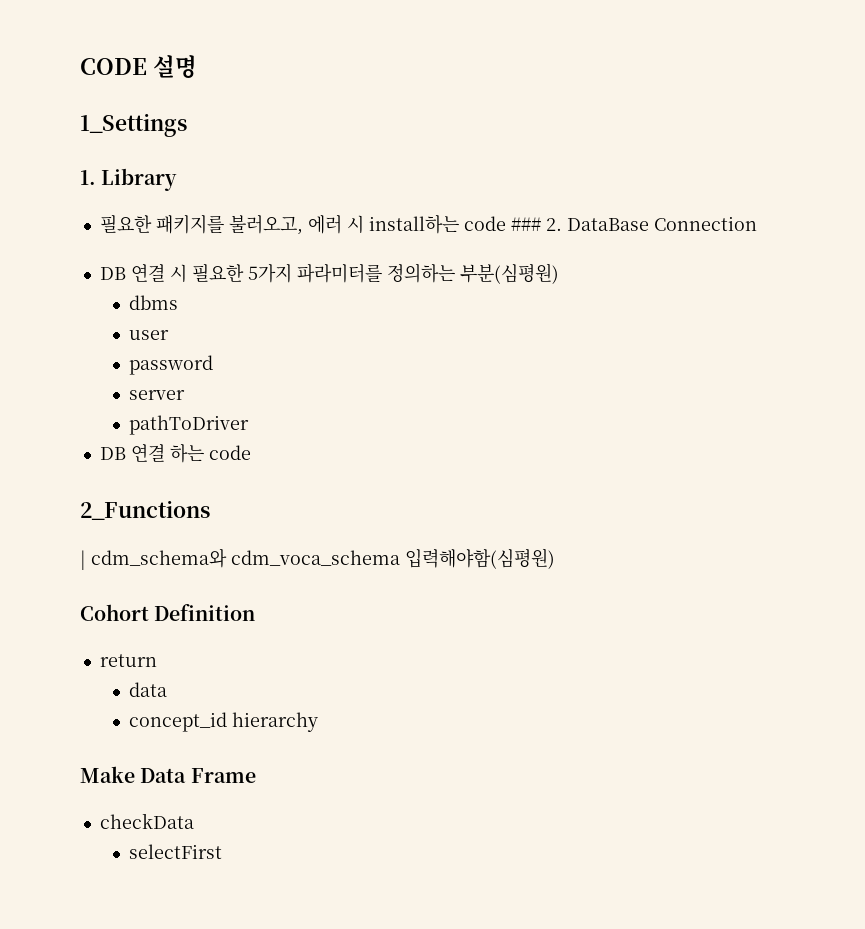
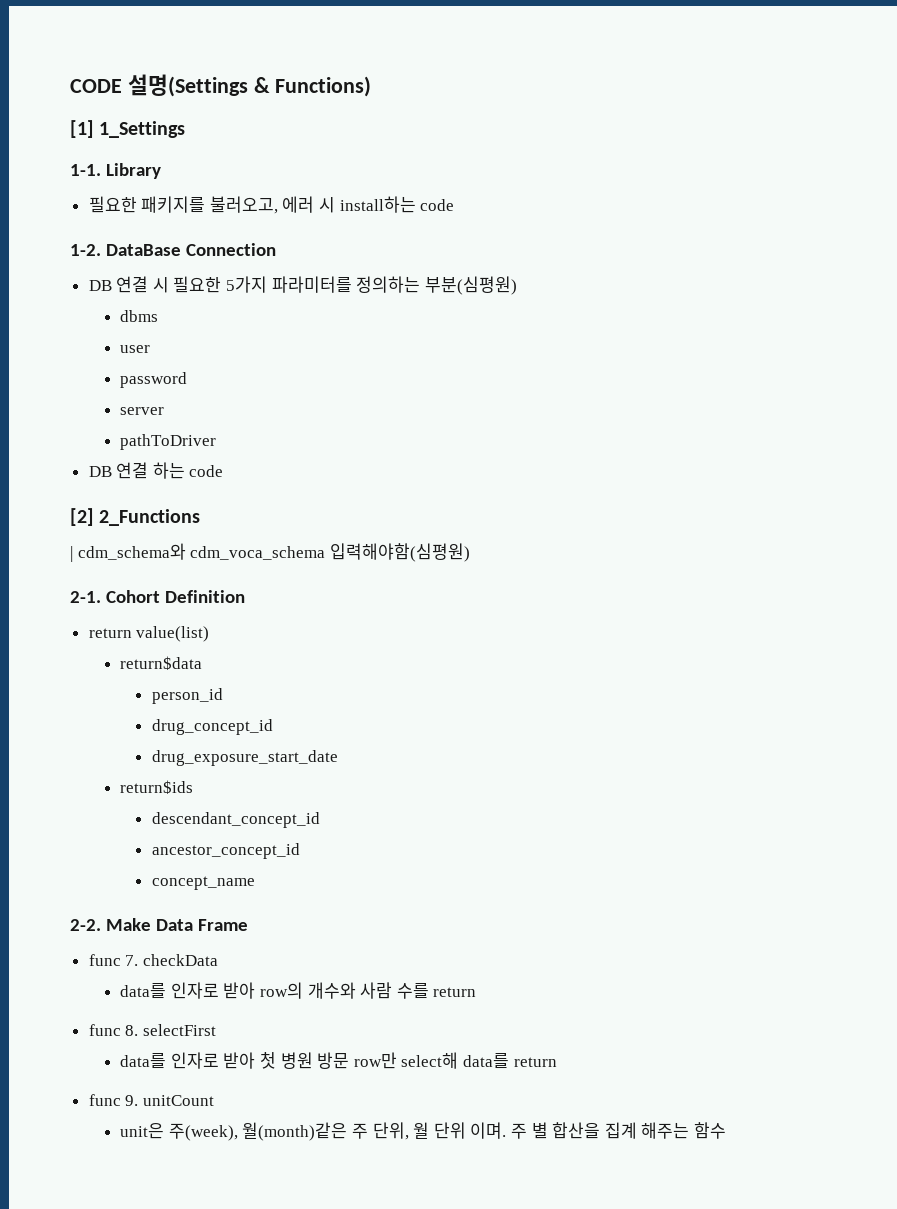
[153,55,198,78] 설명 // -> [127,74,372,97] [70,120,94,138] 설명(Settings & Functions) // [1]
[80,170,96,185] 1. -> [70,164,101,176] 1-1.
[510,217,562,231] ### 2. -> [70,244,101,256] // 1-2.
(251, 452) none -> [70,508,94,526] [2]
(555, 558) none -> [70,591,101,603] 2-1.
[129,682,168,697] [129,712,319,732] // data // concept_id hierarchy // -> [136,626,210,642] [120,656,203,670] [151,688,223,704] [151,719,273,735] [151,750,338,766] [120,780,194,794] [151,812,320,828] [151,843,300,859] [151,876,255,890] [70,919,101,931] value(list) // return$data // person_id // drug_concept_id // drug_exposure_start_date // return$ids // descendant_concept_id // ancestor_concept_id // concept_name // 2-2.
(256, 775) none -> [88,954,139,966] func 7.
[129,844,223,859] selectFirst -> [120,982,477,999] [88,1024,216,1036] [120,1052,557,1069] [88,1094,214,1106] [120,1122,726,1141] data를 인자로 받아 row의 개수와 사람 수를 return // func 8. selectFirst // data를 인자로 받아 첫 병원 방문 row만 select해 data를 return // func 9. unitCount // unit은 주(week), 월(month)같은 주 단위, 월 단위 이며. 주 별 합산을 집계 해주는 함수

